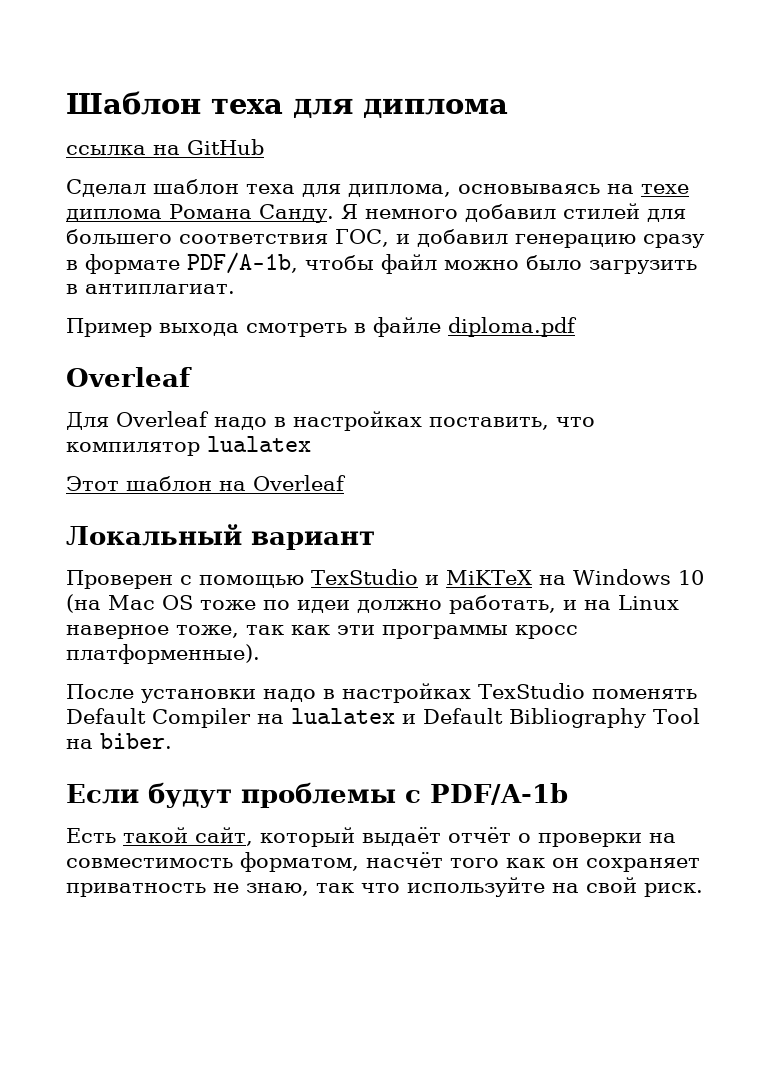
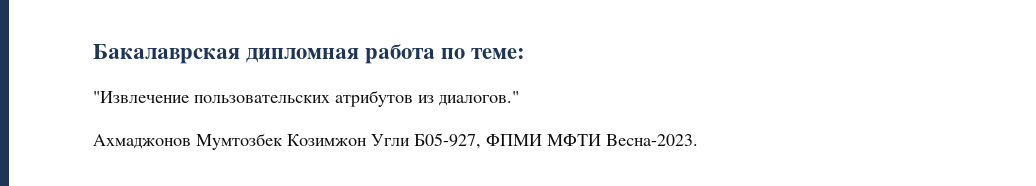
[66,91,508,118] [66,139,264,155] [66,179,689,197] [66,203,686,223] [66,229,705,248] [66,252,697,274] [66,284,235,294] [66,317,577,337] [66,367,192,387] [66,411,595,431] [66,436,311,456] [66,475,346,491] [66,524,375,550] [66,569,704,589] [66,594,679,614] [66,625,578,639] [66,644,260,664] [66,683,697,703] [66,708,700,728] [66,733,172,749] [66,782,568,808] [66,827,676,847] [66,852,700,872] [66,877,703,897] Шаблон теха для диплома // ссылка на GitHub // Сделал шаблон теха для диплома, основываясь на техе диплома Романа Санду. Я немного добавил стилей для большего соответствия ГОС, и добавил генерацию сразу в формате PDF/A-1b, чтобы файл можно было загрузить в антиплагиат. // Пример выхода смотреть в файле diploma.pdf // Overleaf // Для Overleaf надо в настройках поставить, что компилятор lualatex // Этот шаблон на Overleaf // Локальный вариант // Проверен с помощью TexStudio и MiKTeX на Windows 10 (на Mac OS тоже по идеи должно работать, и на Linux наверное тоже, так как эти программы кросс платформенные). // После установки надо в настройках TexStudio поменять Default Compiler на lualatex и Default Bibliography Tool на biber. // Если будут проблемы с PDF/A-1b // Есть такой сайт, который выдаёт отчёт о проверки на совместимость форматом, насчёт того как он сохраняет приватность не знаю, так что используйте на свой риск. -> [93,44,526,64] [93,90,519,107] [93,133,698,150] Бакалаврская дипломная работа по теме: // "Извлечение пользовательских атрибутов из диалогов." // Ахмаджонов Мумтозбек Козимжон Угли Б05-927, ФПМИ МФТИ Весна-2023.

